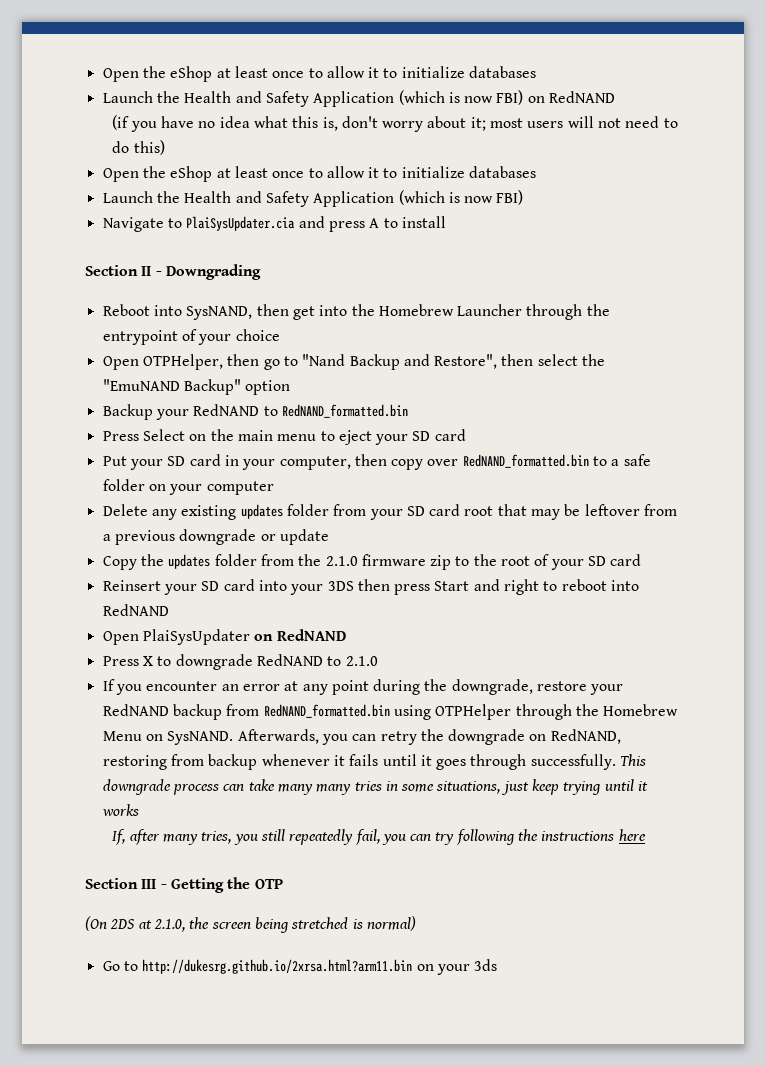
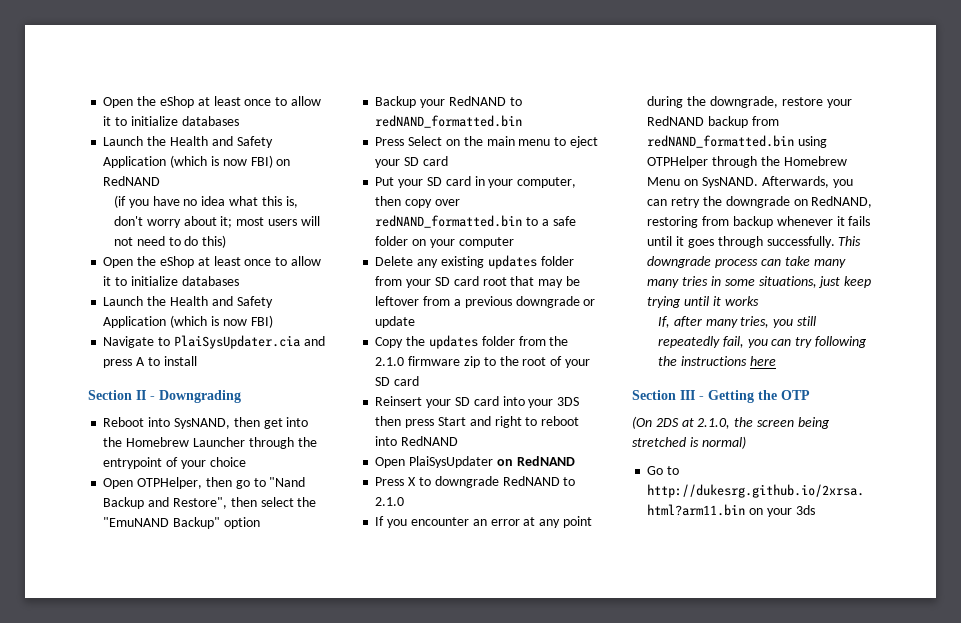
[281,404,408,418] RedNAND_formatted.bin -> [375,115,523,128] redNAND_formatted.bin
[462,454,589,468] RedNAND_formatted.bin -> [375,215,523,228] redNAND_formatted.bin
[263,704,390,718] RedNAND_formatted.bin -> [647,135,795,148] redNAND_formatted.bin

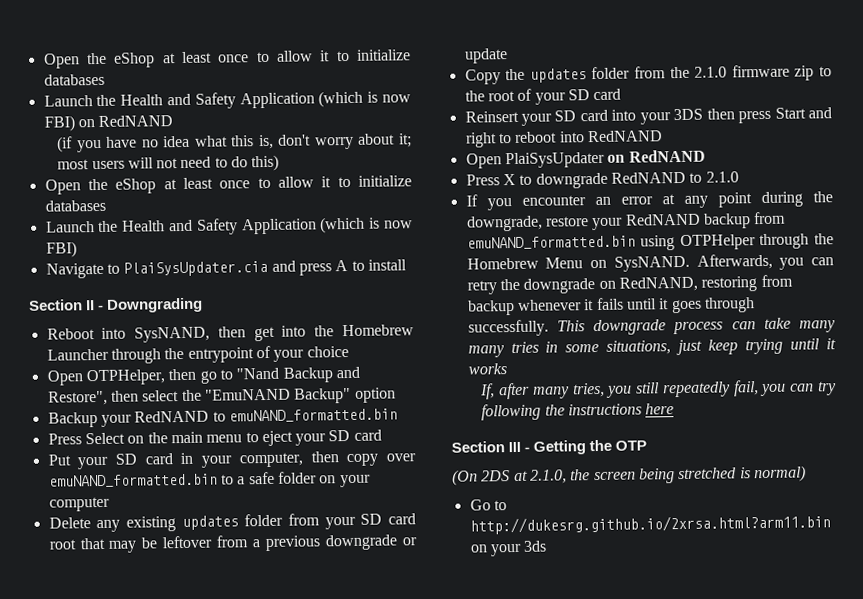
[375,115,523,128] redNAND_formatted.bin -> [228,408,398,423] emuNAND_formatted.bin
[375,215,523,228] redNAND_formatted.bin -> [48,473,218,488] emuNAND_formatted.bin
[647,135,795,148] redNAND_formatted.bin -> [466,235,636,250] emuNAND_formatted.bin

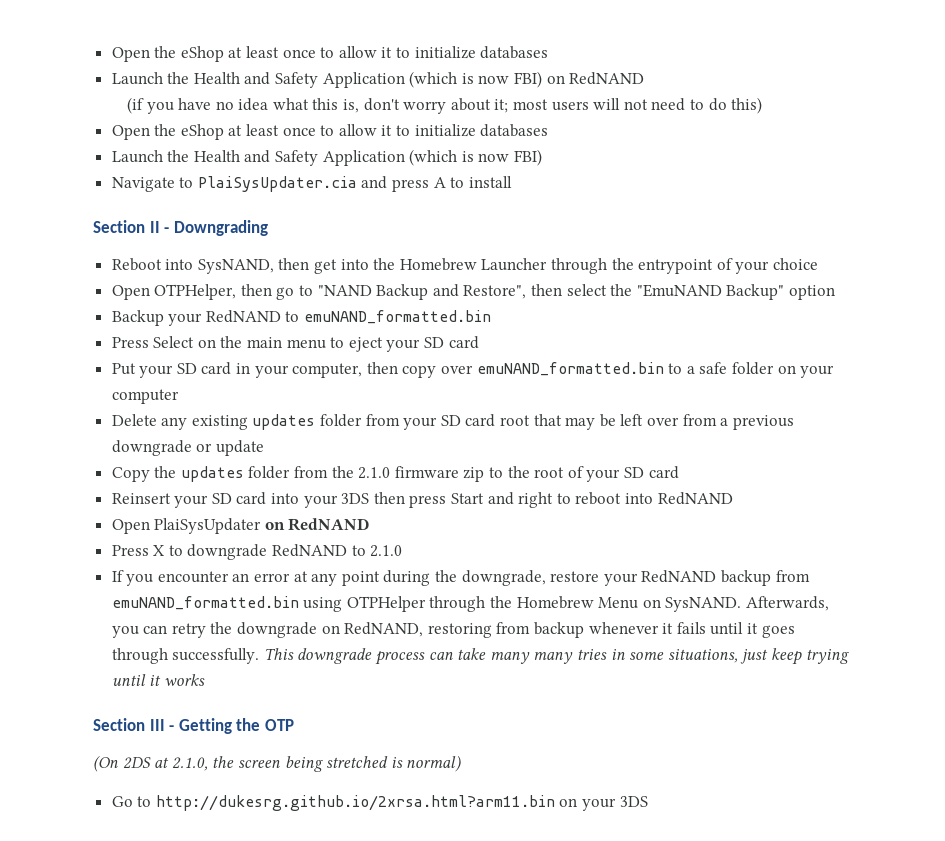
[236,367,280,380] "Nand -> [317,285,372,296] "NAND
[162,535,213,549] leftover -> [620,414,679,426] left over
[480,380,838,400] [481,403,675,421] // If, after many tries, you still repeatedly fail, you can try following the instructions here -> (205, 680) none
[523,540,548,552] 3ds -> [619,796,648,807] 3DS

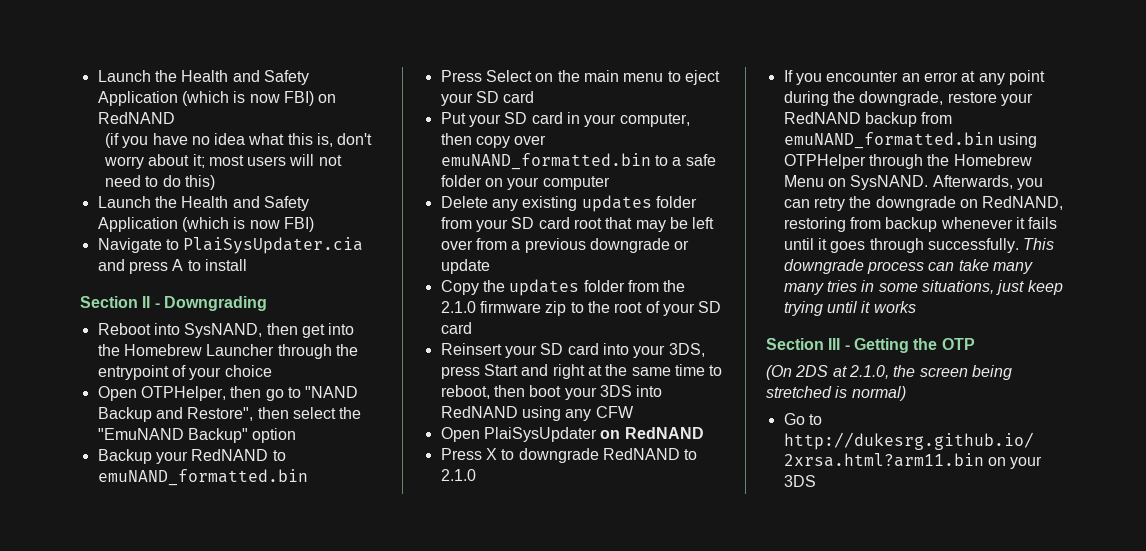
[111,46,549,62] Open the eShop at least once to allow it to initialize databases // -> (97, 76) none
[111,124,549,140] // Open the eShop at least once to allow it to initialize databases -> (215, 182) none
[341,492,405,504] 3DS then -> [668,343,705,357] 3DS,
[556,492,622,505] to reboot -> [587,364,723,376] [440,385,632,400] at the same time to reboot, then boot your 3DS
(733, 498) none -> [521,406,634,421] using any CFW

